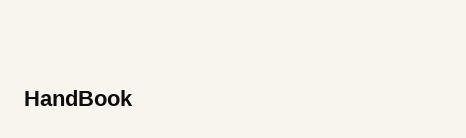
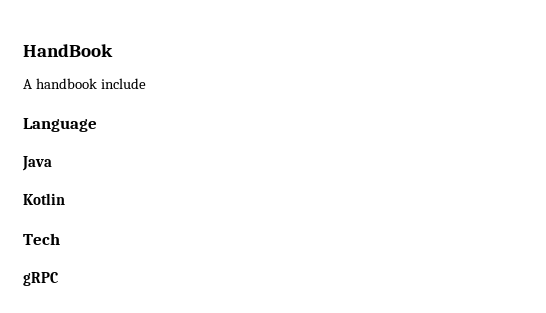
(133, 98) none -> [23,78,146,89] [23,118,97,132] [22,156,52,171] [23,193,65,205] [23,233,60,245] [23,272,58,286] // A handbook include // Language // Java // Kotlin // Tech // gRPC

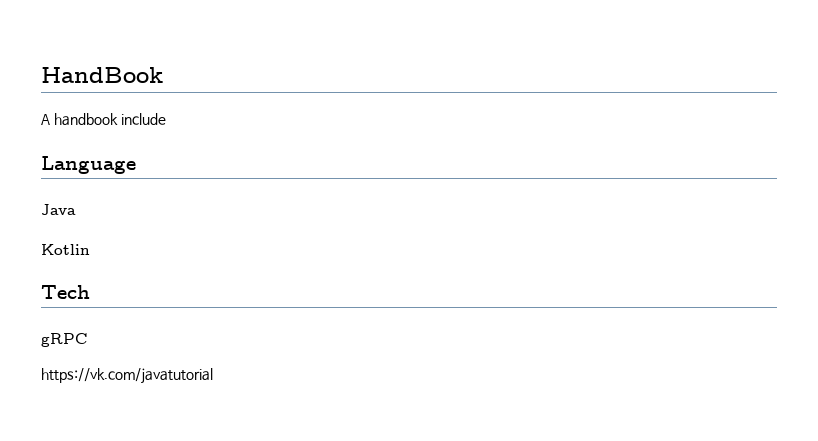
(58, 279) none -> [41,368,213,384] // https://vk.com/javatutorial

